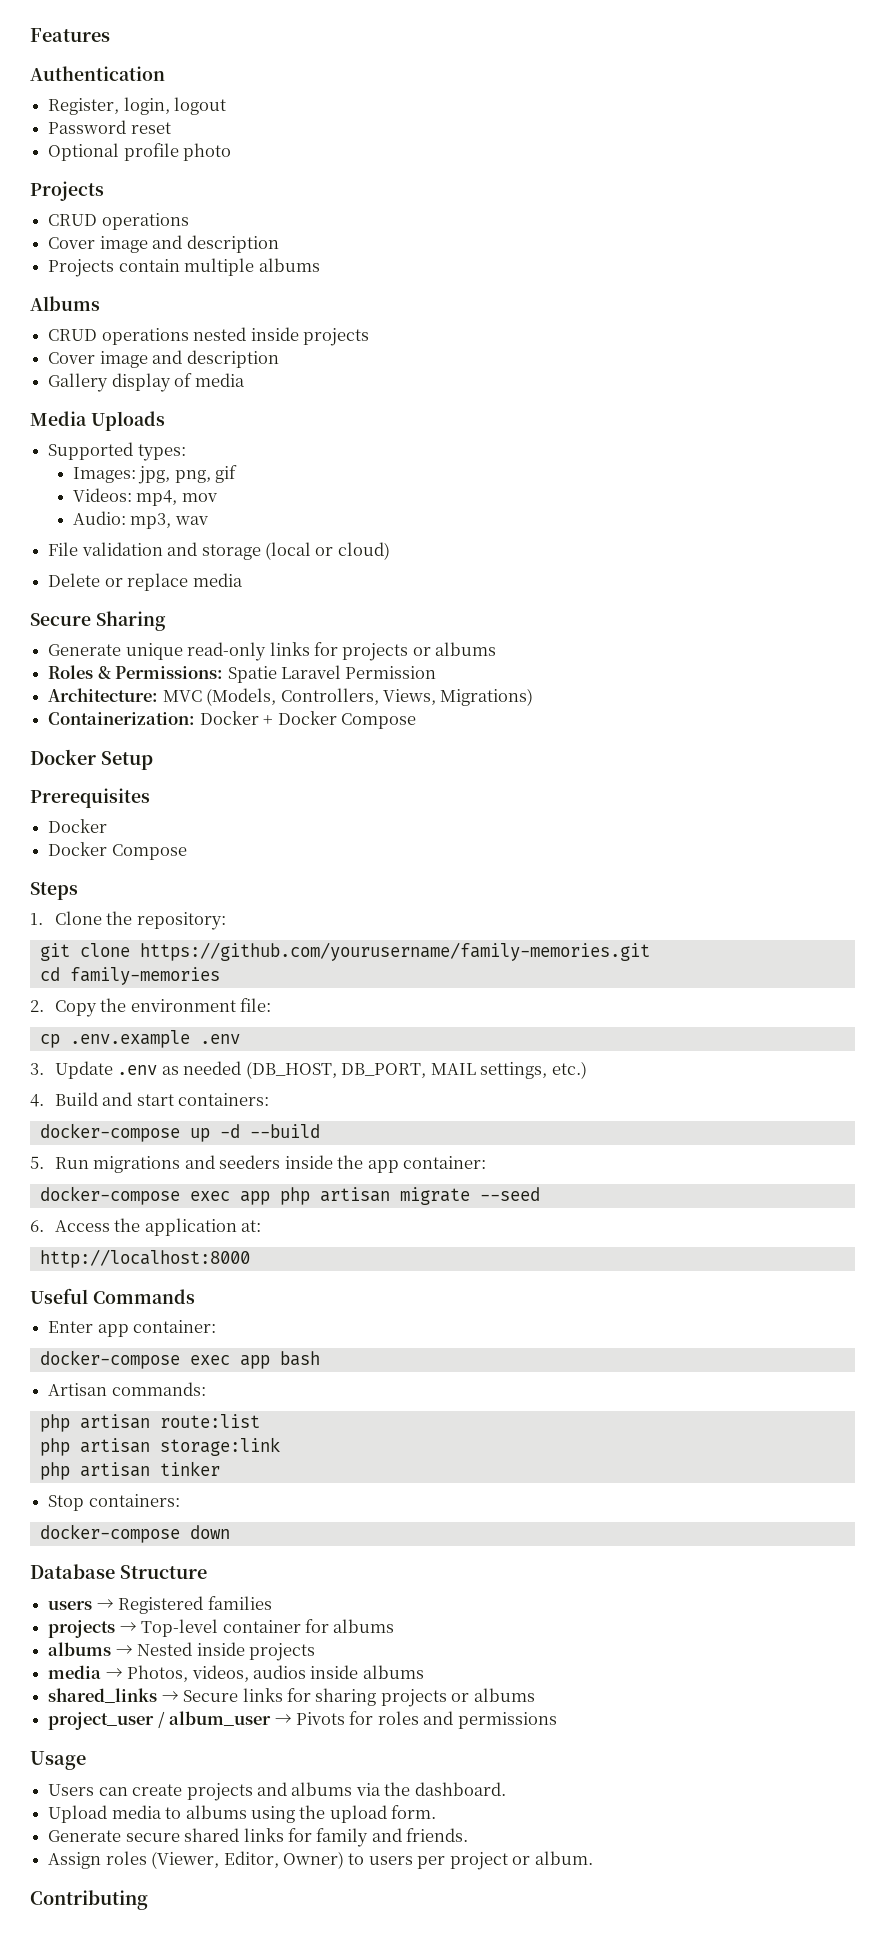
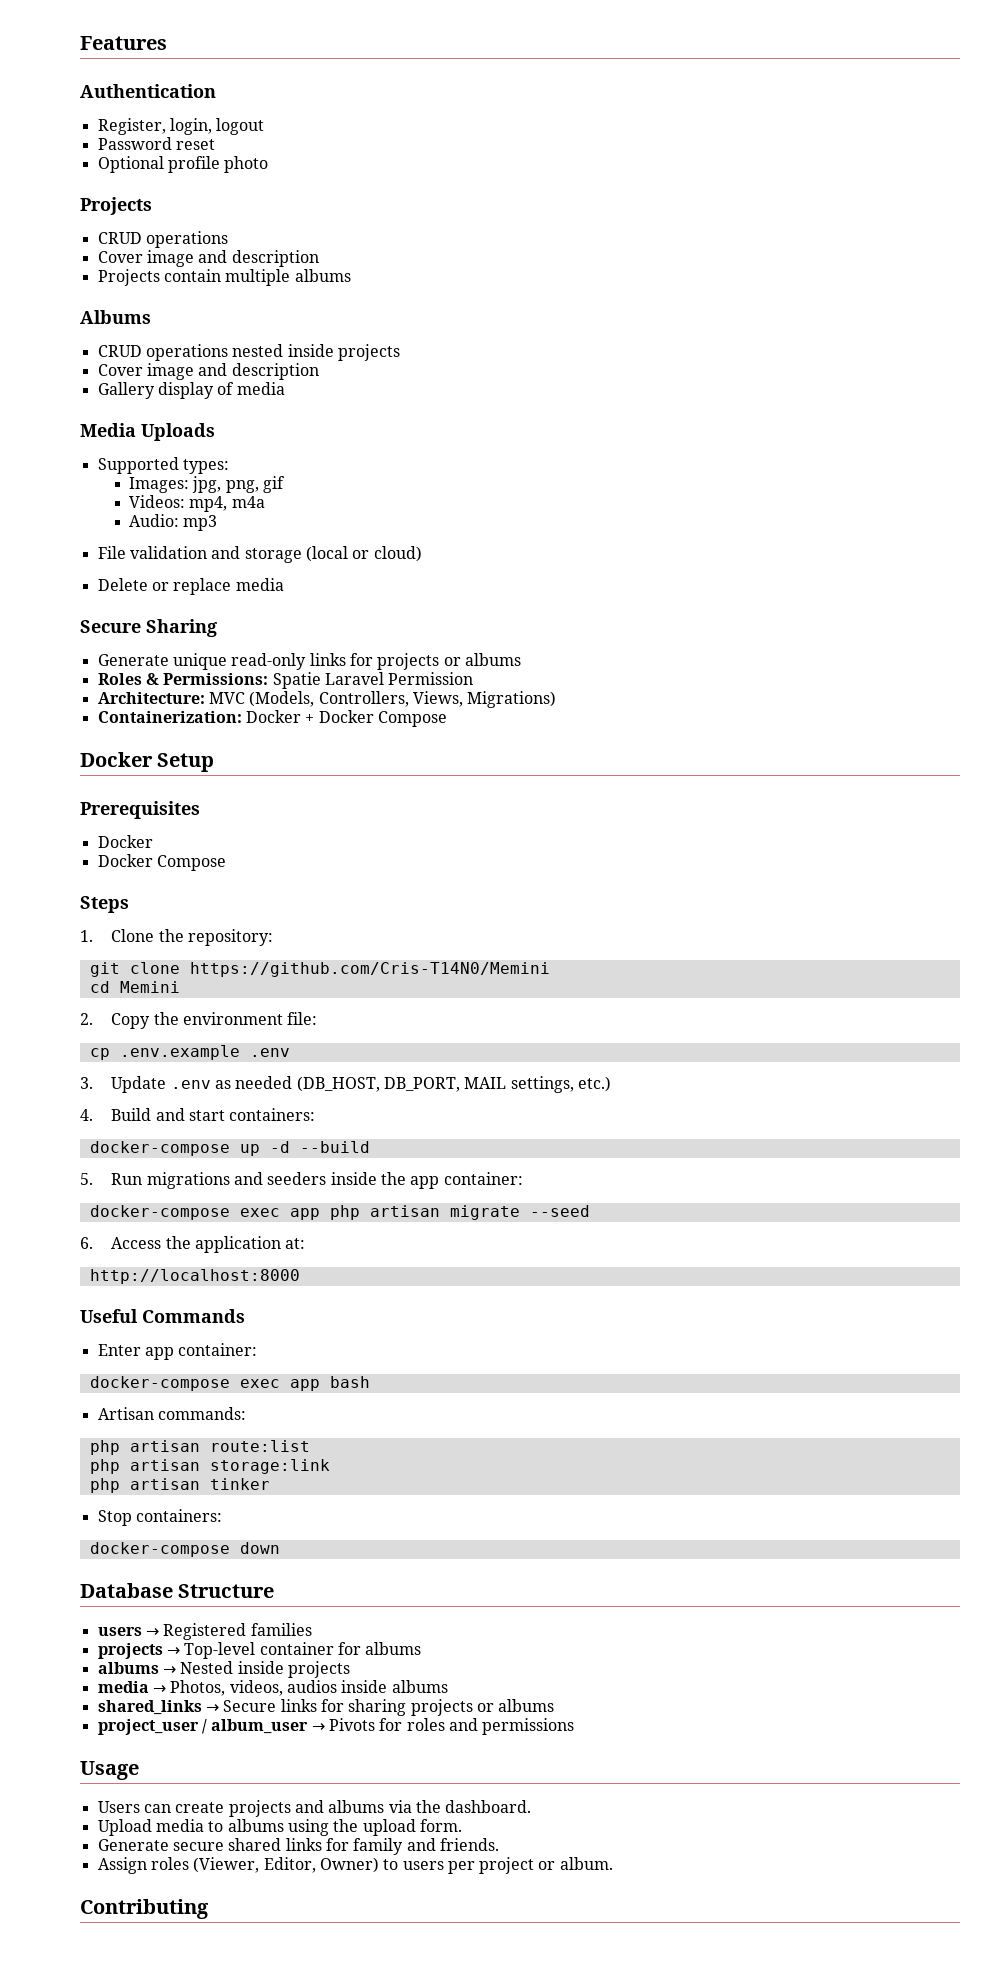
[181,493,217,502] mov -> [231,496,265,508] m4a
[130,513,208,529] mp3, wav -> [183,515,218,531] mp3
[139,942,650,961] https://github.com/yourusername/family-memories.git -> [189,962,550,977] https://github.com/Cris-T14N0/Memini
[69,967,220,985] family-memories -> [119,981,180,993] Memini

